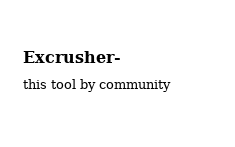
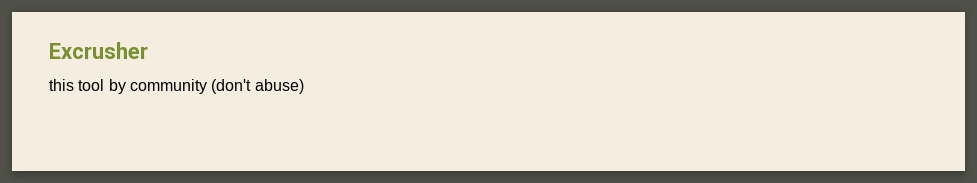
[23,51,121,63] Excrusher- -> [49,42,148,59] Excrusher
(171, 86) none -> [211,79,304,94] (don't abuse)

